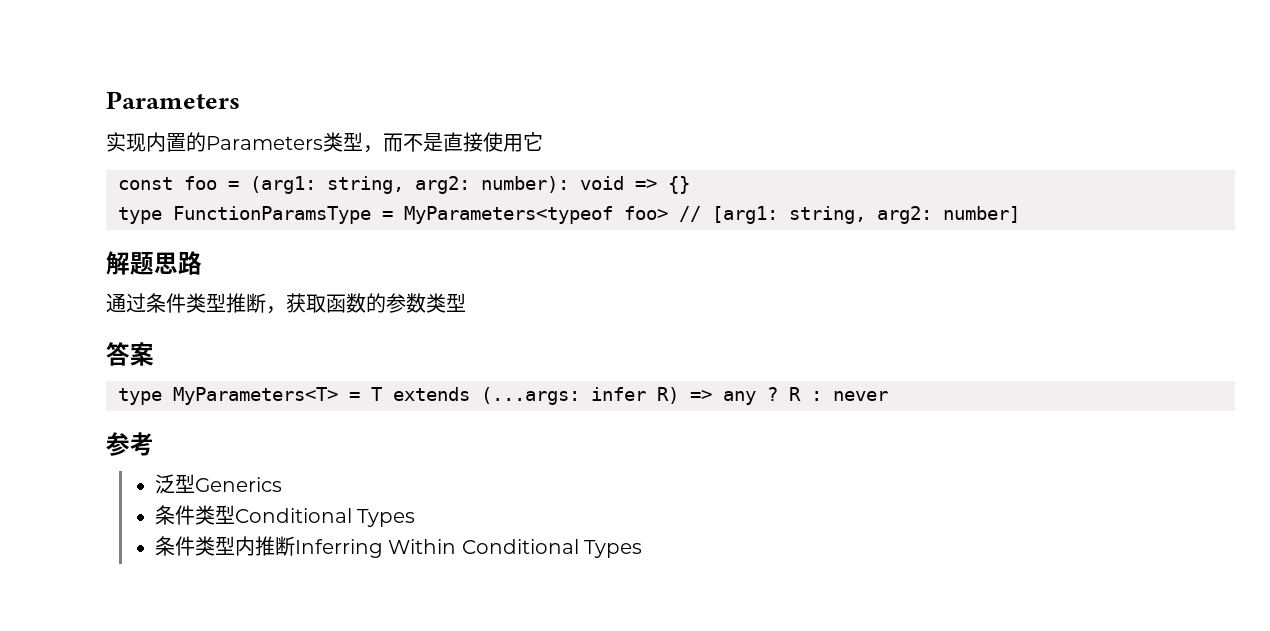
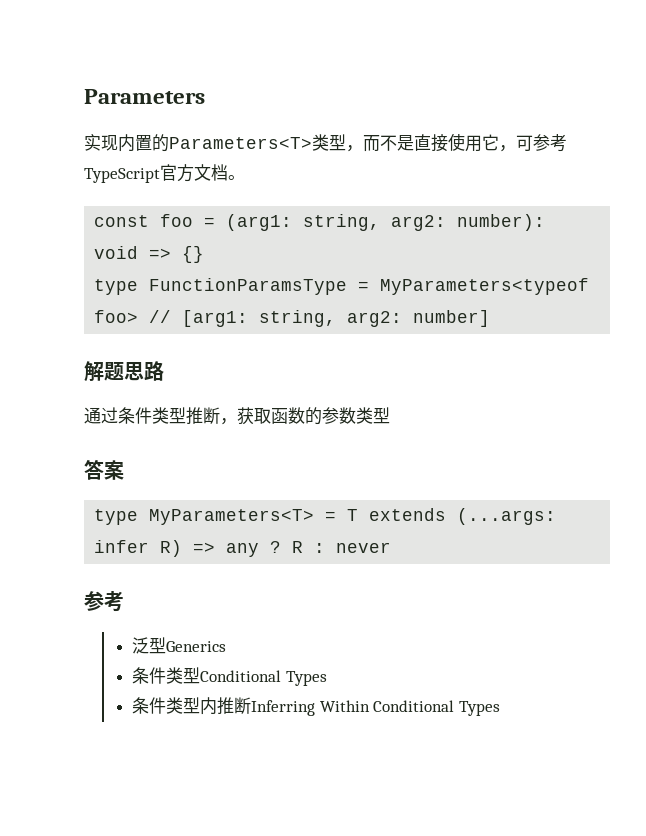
[206,136,323,150] Parameters -> [169,137,312,149] Parameters<T>
(543, 141) none -> [499,134,567,152] [84,164,245,183] ，可参考TypeScript官方文档。

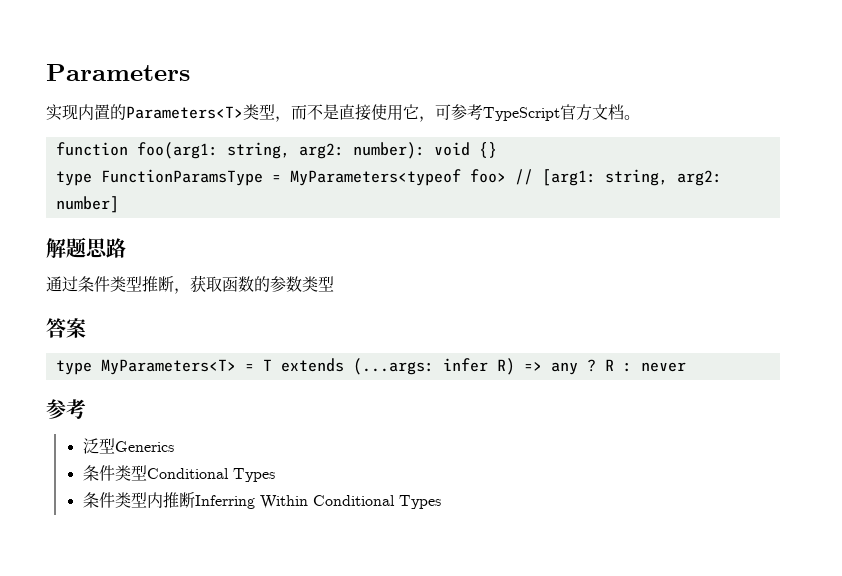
[94,214,293,231] const foo = (arg1: -> [55,142,218,159] function foo(arg1:
[149,248,172,259] => -> (470, 149) none

